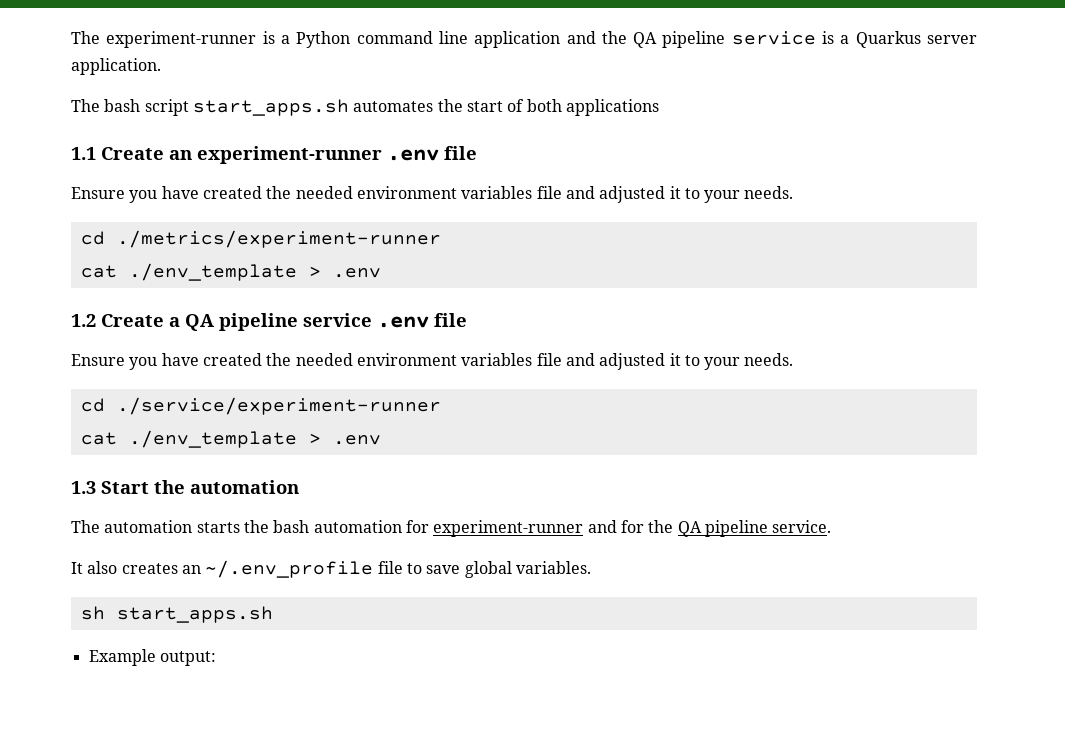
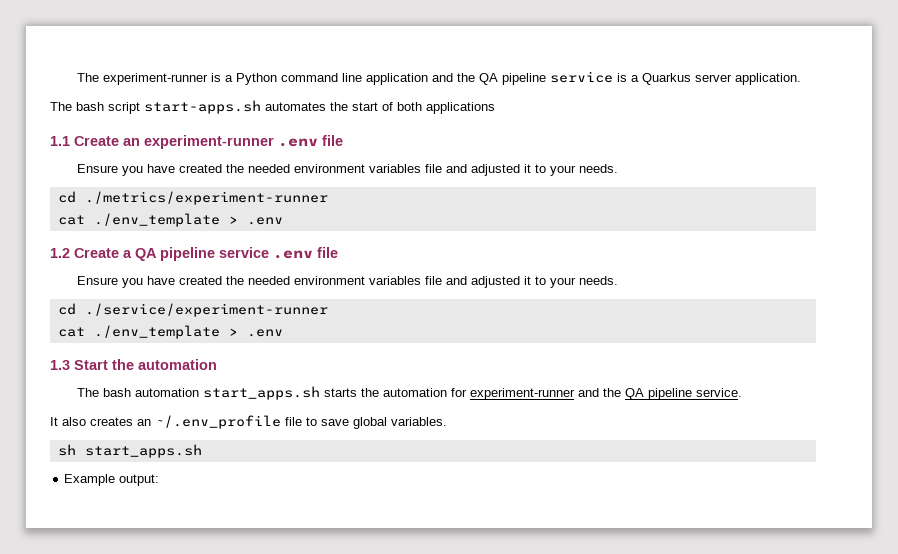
[192,99,349,116] start_apps.sh -> [144,100,261,114] start-apps.sh
[104,520,193,533] automation -> [102,386,320,400] bash automation start_apps.sh
[273,520,310,533] bash -> (379, 392) none
[620,520,644,533] for -> (599, 392) none

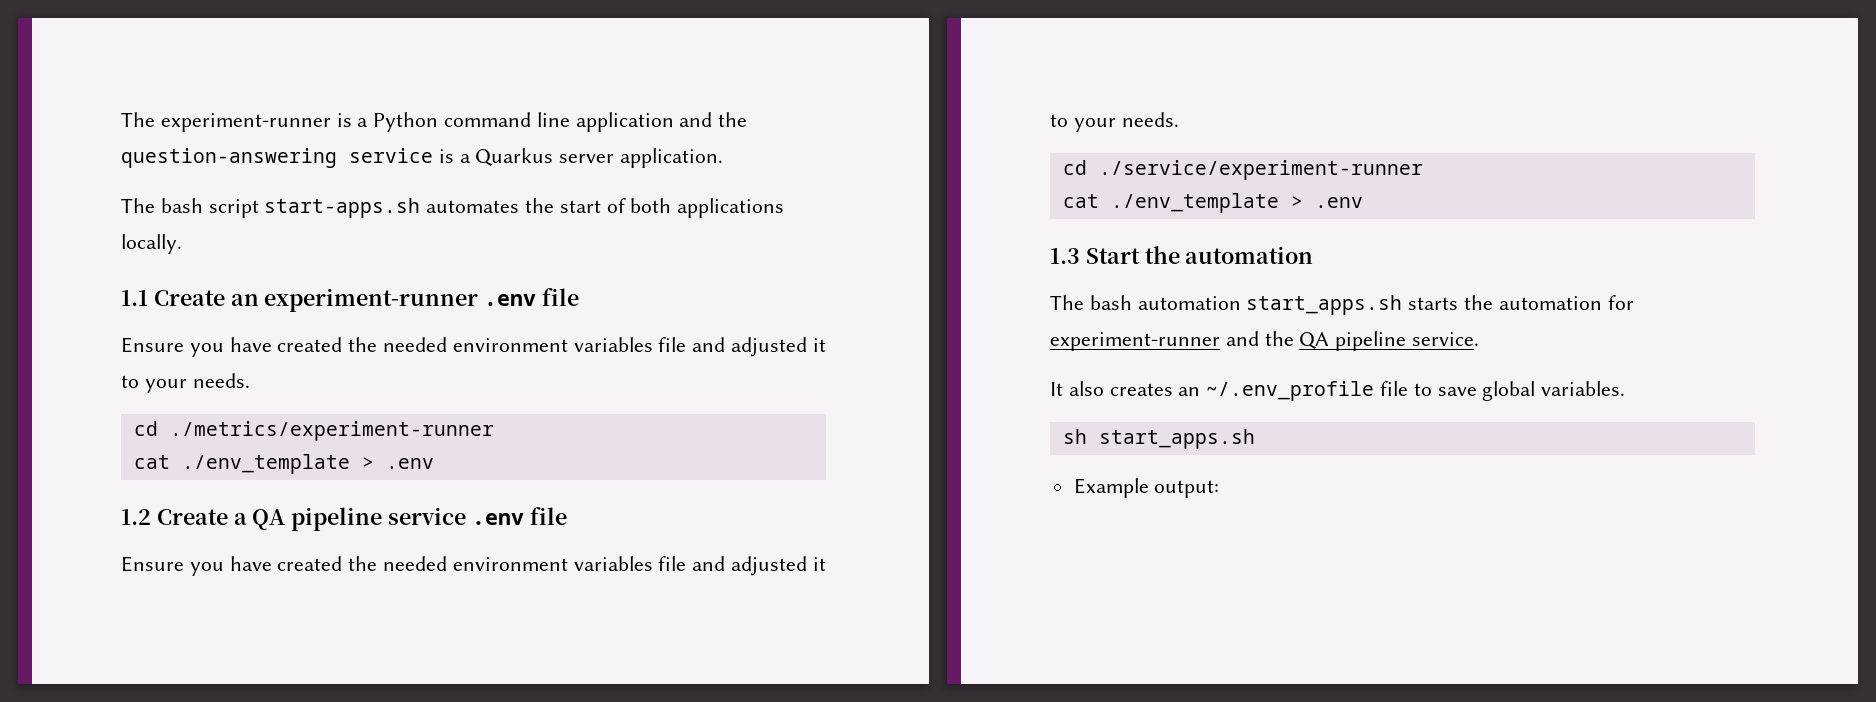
[478,73,546,85] QA pipeline -> [121,148,337,168] question-answering
(495, 108) none -> [121,234,182,254] locally.

